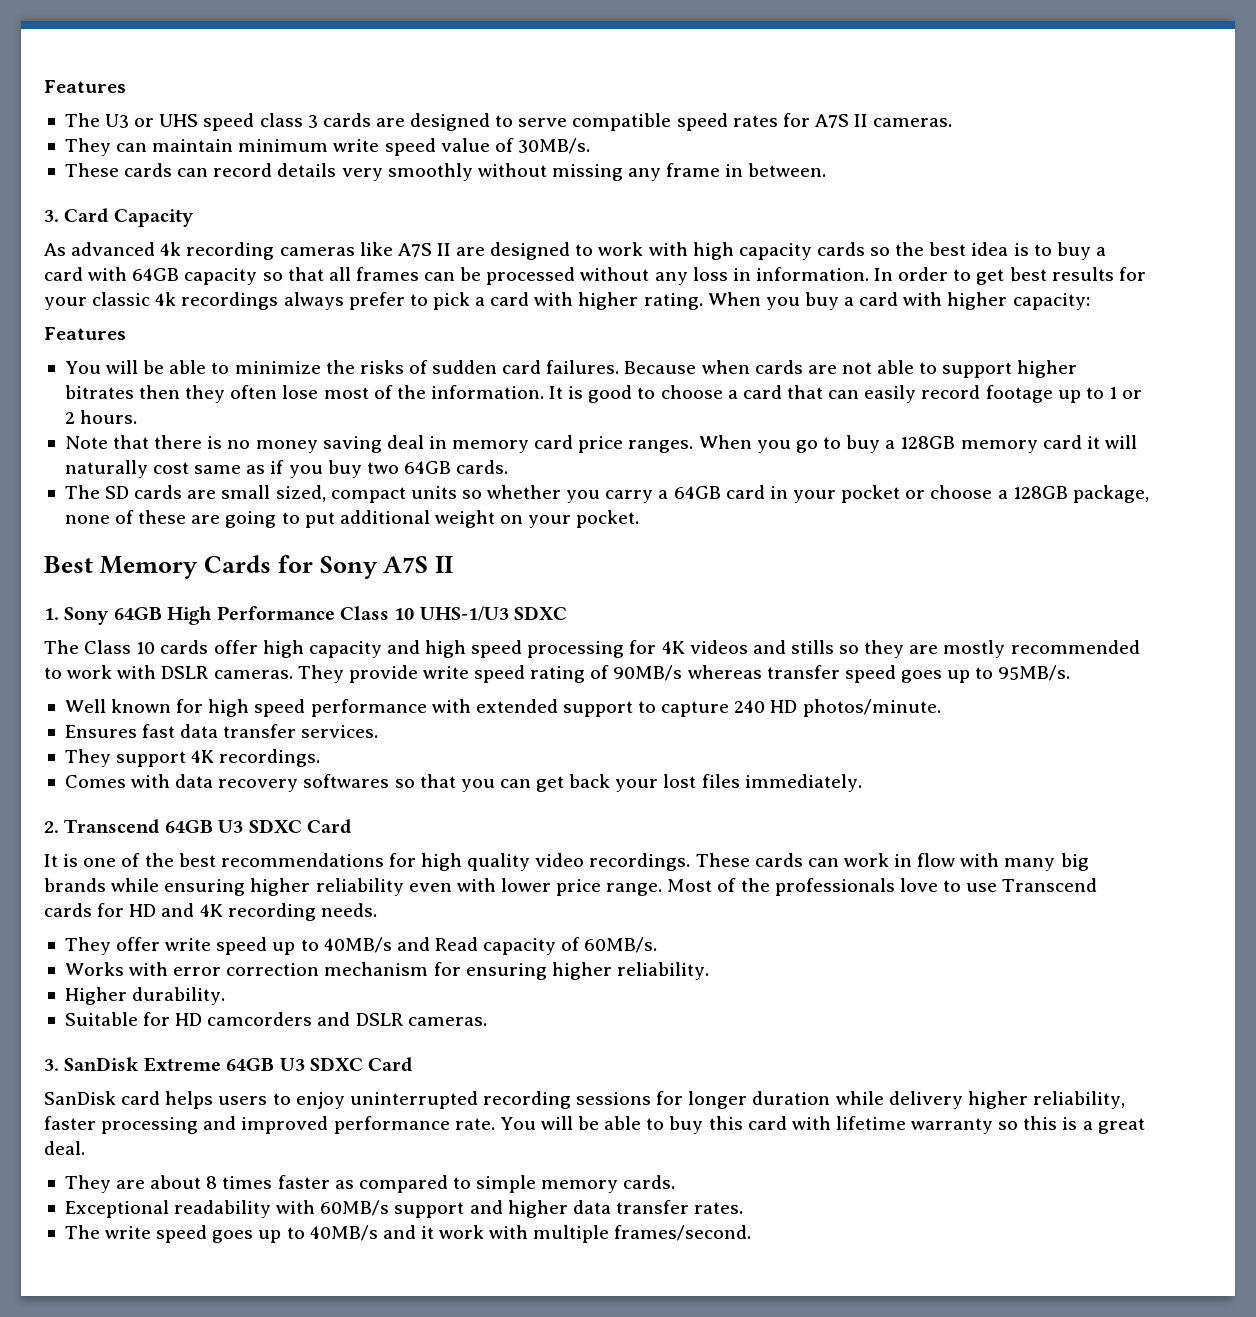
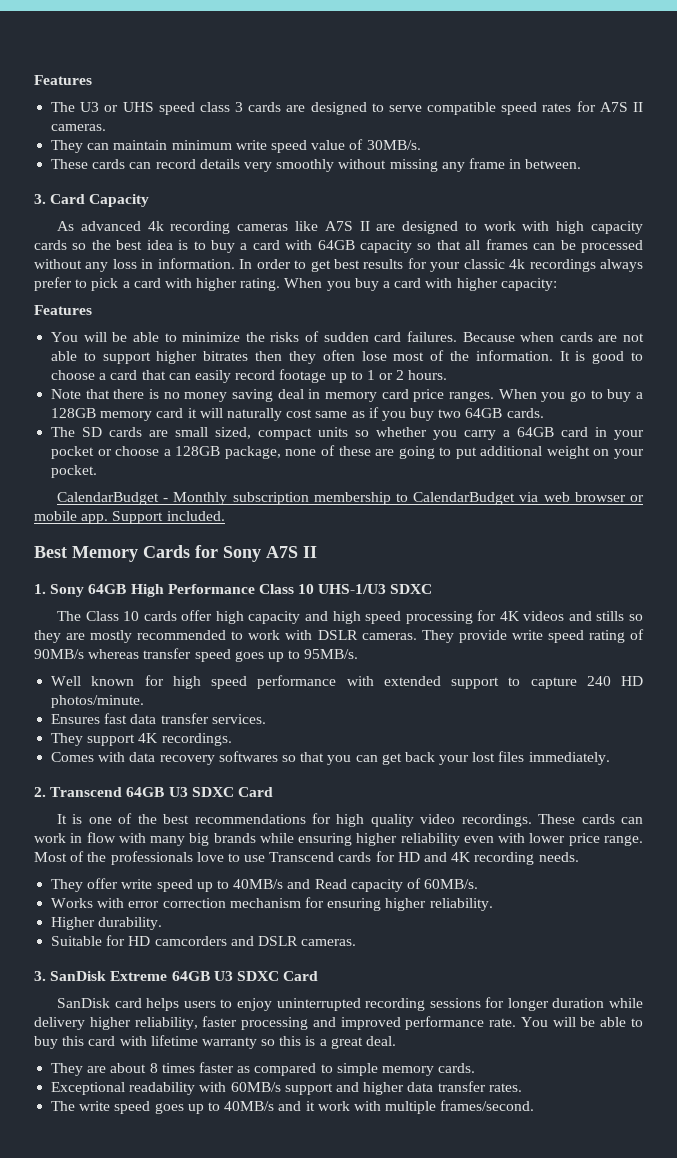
(640, 519) none -> [57,492,644,505] [34,511,225,524] // CalendarBudget - Monthly subscription membership to CalendarBudget via web browser or mobile app. Support included.

